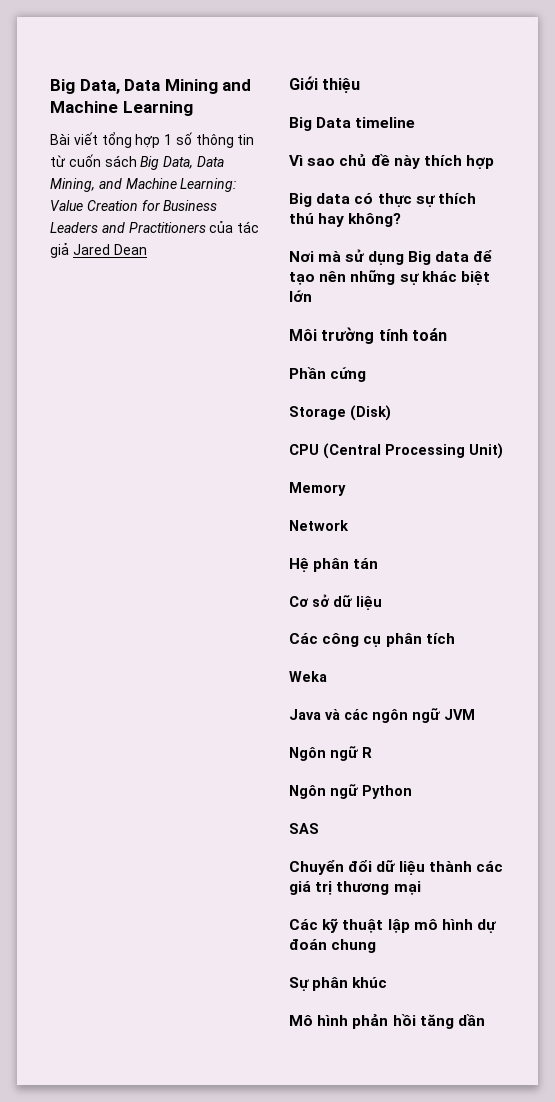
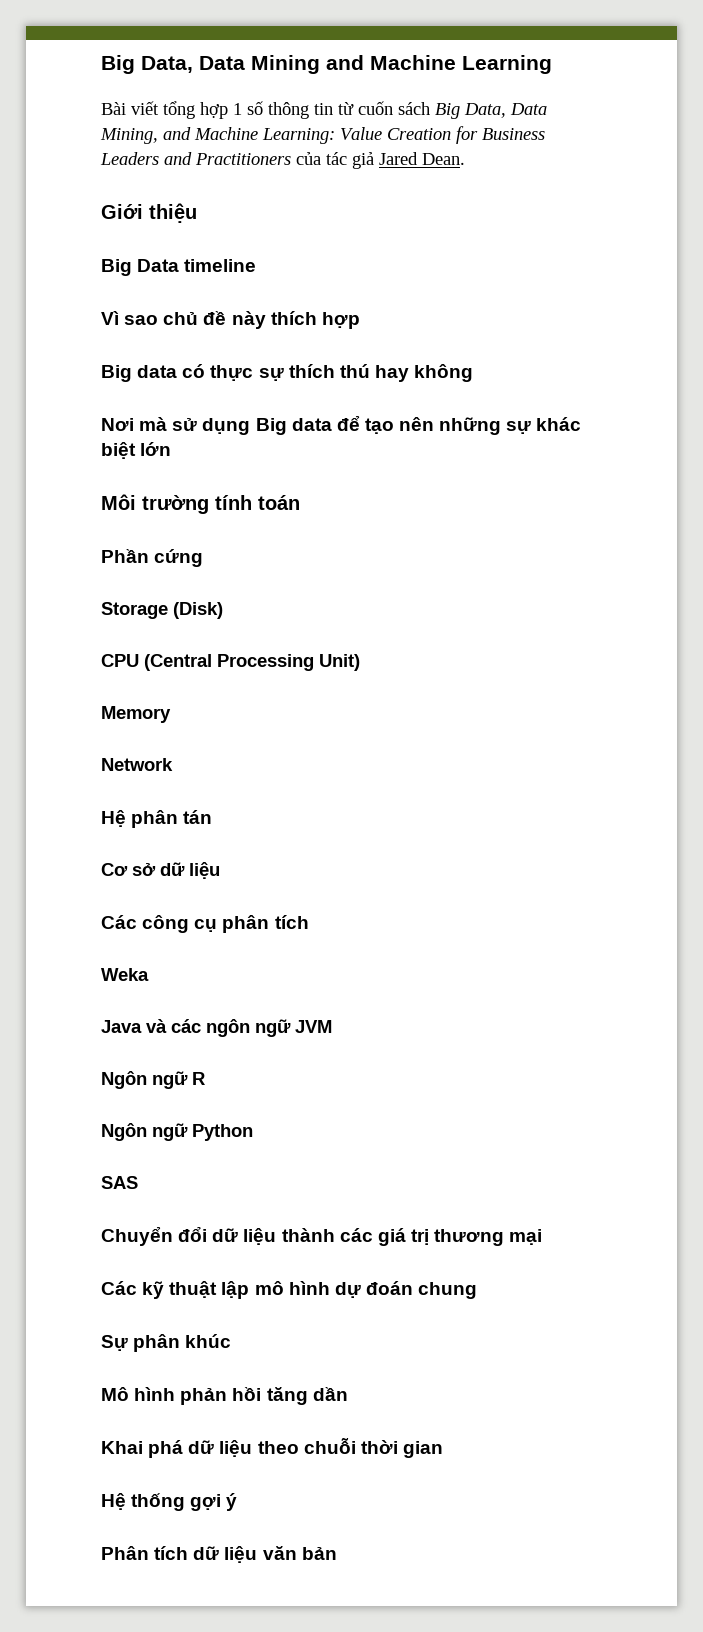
[113,244,147,255] Dean -> [422,153,465,165] Dean.
[348,213,402,227] không? -> [414,364,474,382] không
(485, 1020) none -> [101,1438,443,1458] [101,1493,238,1511] [101,1546,337,1563] // Khai phá dữ liệu theo chuỗi thời gian // Hệ thống gợi ý // Phân tích dữ liệu văn bản

